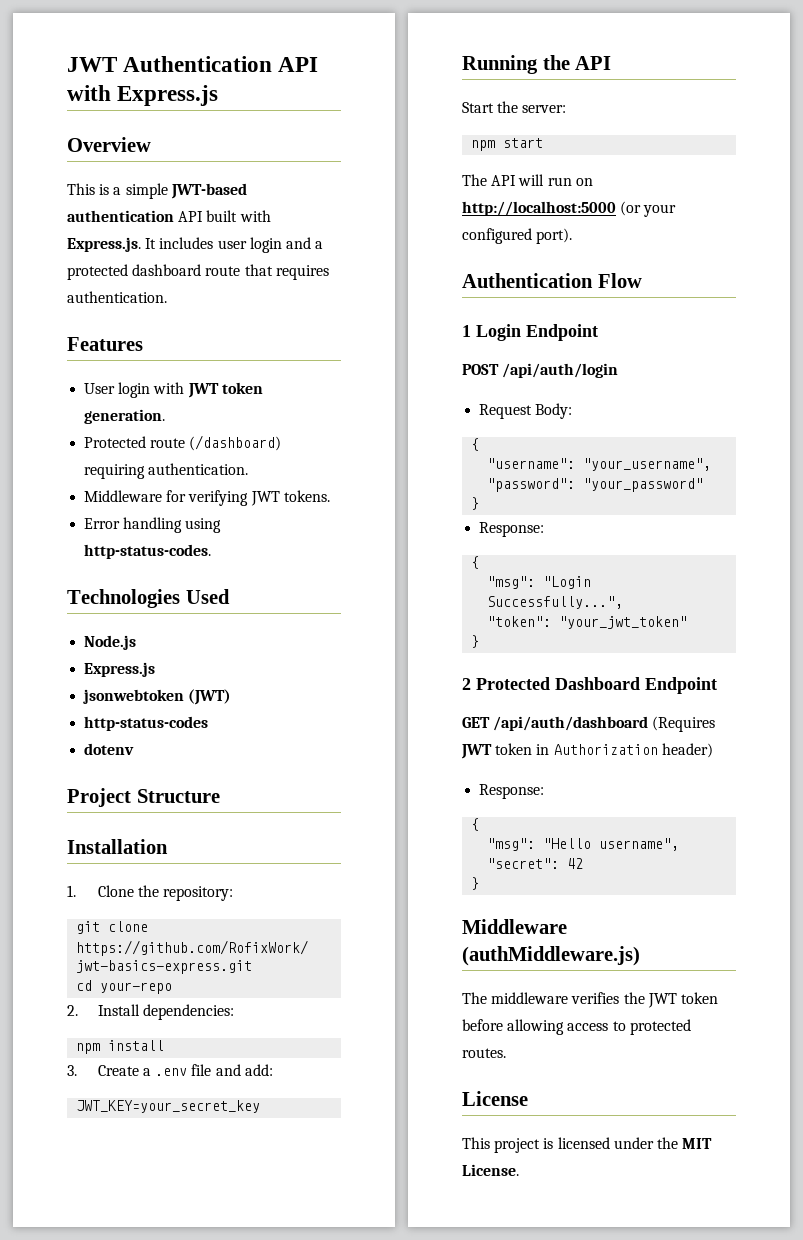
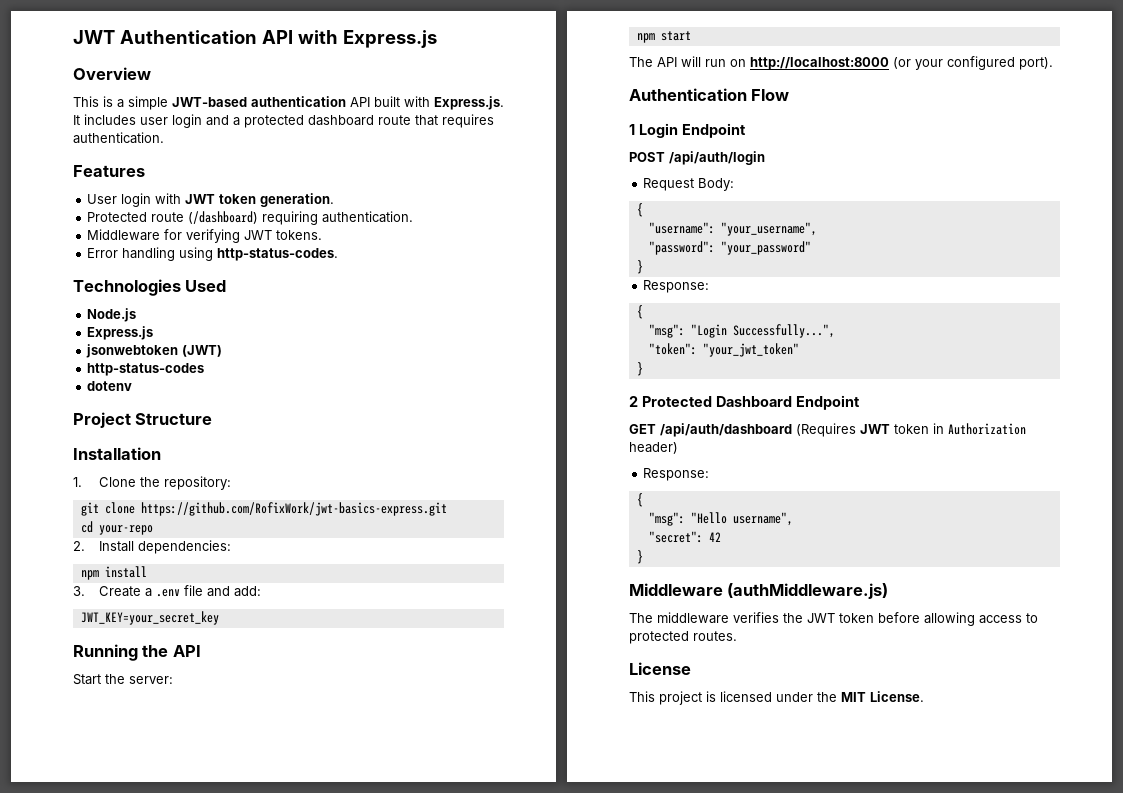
[462,201,616,216] http://localhost:5000 -> [750,57,889,70] http://localhost:8000

